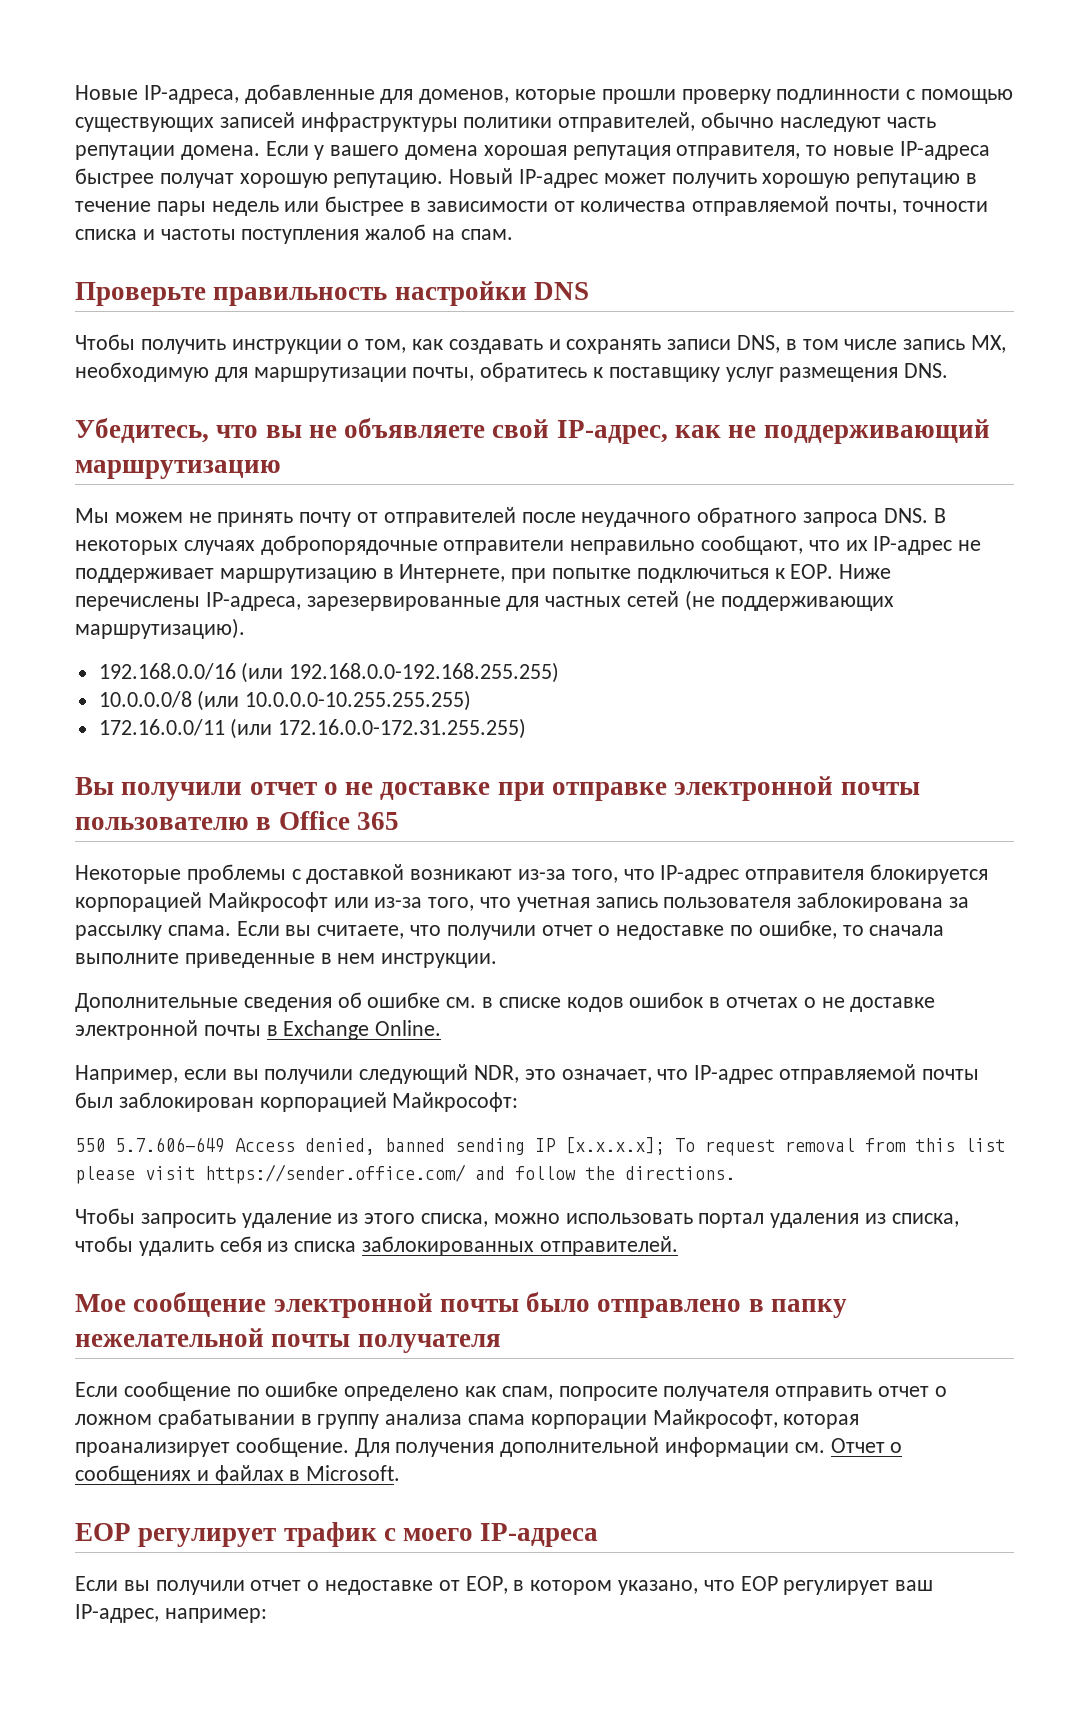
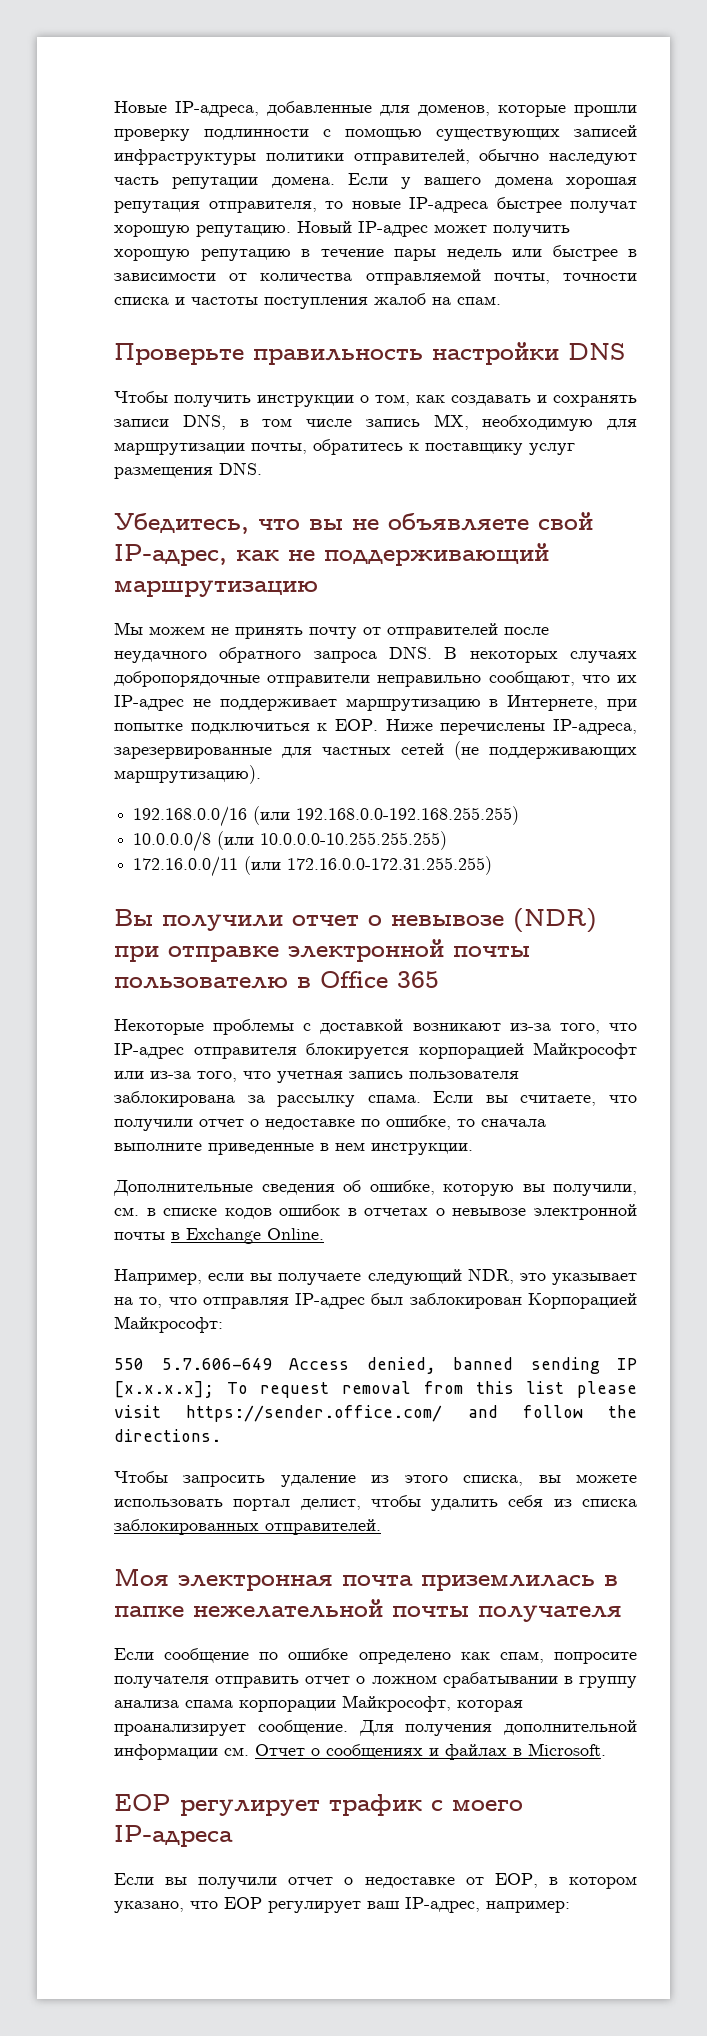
[345,782,491,800] не доставке -> [391,908,597,933] невывозе (NDR)
[367,992,441,1008] ошибке -> [369,1180,637,1196] ошибке, которую вы получили,
[821,997,936,1012] не доставке -> [452,1208,527,1216] невывозе
[264,1069,354,1084] получили -> [278,1273,362,1285] получаете
[561,1064,979,1084] означает, что IP-адрес отправляемой почты -> [552,1273,637,1285] [114,1293,366,1309] указывает на то, что отправляя IP-адрес
[259,1092,387,1112] корпорацией -> [528,1293,637,1309] Корпорацией
[493,1213,959,1228] можно использовать портал удаления из списка, -> [538,1474,637,1483] [114,1499,361,1511] вы можете использовать портал делист,
[75,1292,848,1318] Мое сообщение электронной почты было отправлено в папку -> [114,1568,618,1591] [114,1606,184,1617] Моя электронная почта приземлилась в папке

